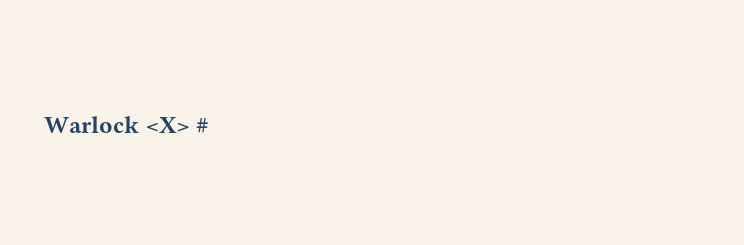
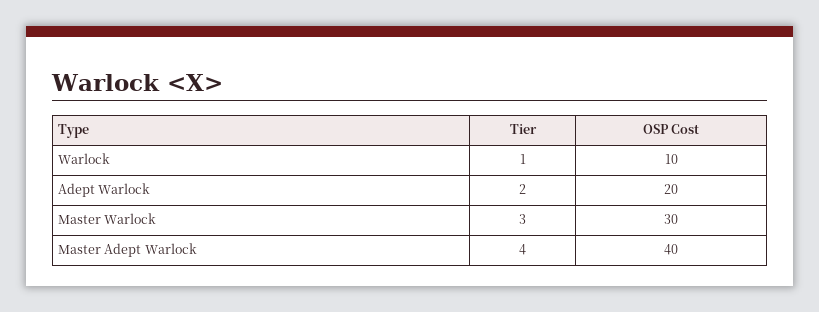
[196,118,210,133] # -> [58,124,90,138] [509,124,537,134] [642,124,700,134] [58,153,111,164] [519,154,526,164] [664,154,678,164] [58,183,151,197] [519,184,526,194] [664,184,678,194] [58,213,157,224] [519,214,526,224] [664,214,678,224] [58,243,197,257] [519,244,526,255] [664,244,678,255] // Type | Tier | OSP Cost // Warlock | 1 | 10 // Adept Warlock | 2 | 20 // Master Warlock | 3 | 30 // Master Adept Warlock | 4 | 40

